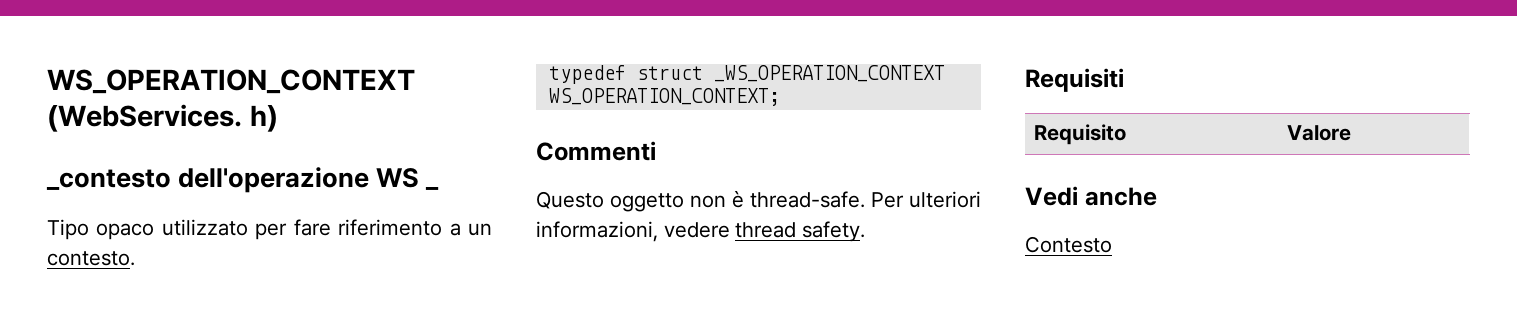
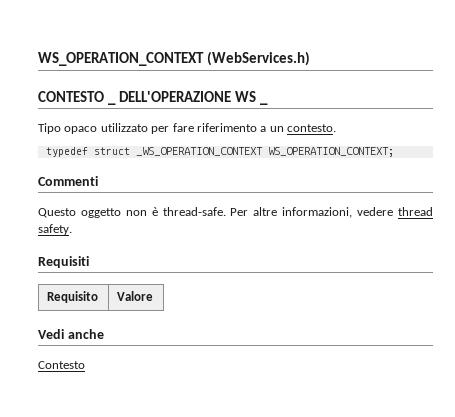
[47,104,278,132] [46,167,370,193] (WebServices. h) // _contesto dell'operazione -> [207,51,311,66] [38,91,104,102] [107,102,116,105] [118,91,231,102] (WebServices.h) // CONTESTO _ DELL'OPERAZIONE
[909,191,981,208] ulteriori -> [253,207,278,216] altre

